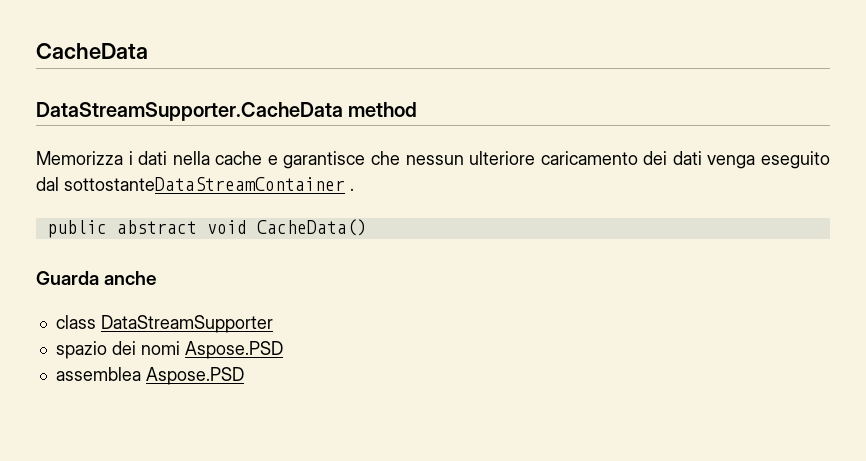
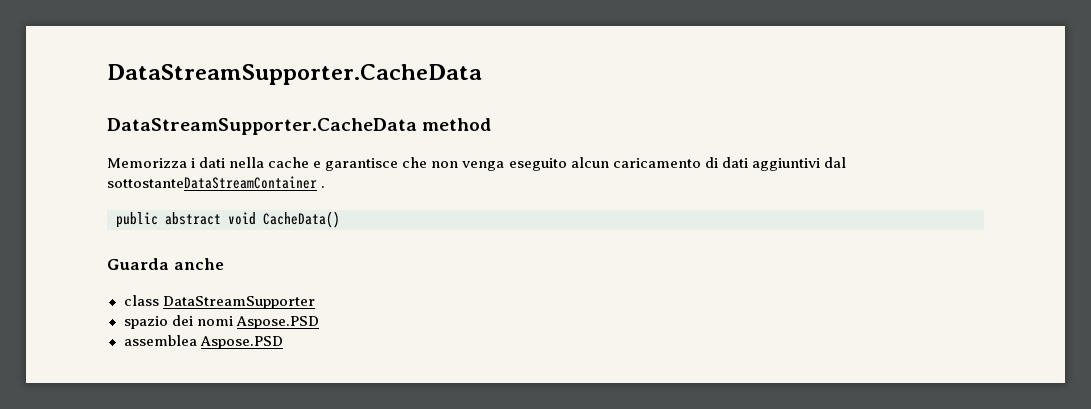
[36,43,148,59] CacheData -> [107,64,482,85] DataStreamSupporter.CacheData
[405,151,830,169] nessun ulteriore caricamento dei dati venga eseguito -> [431,157,820,171] non venga eseguito alcun caricamento di dati aggiuntivi

